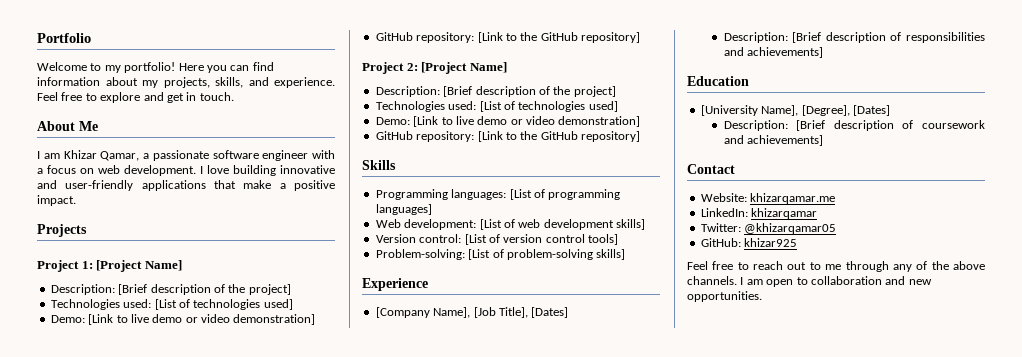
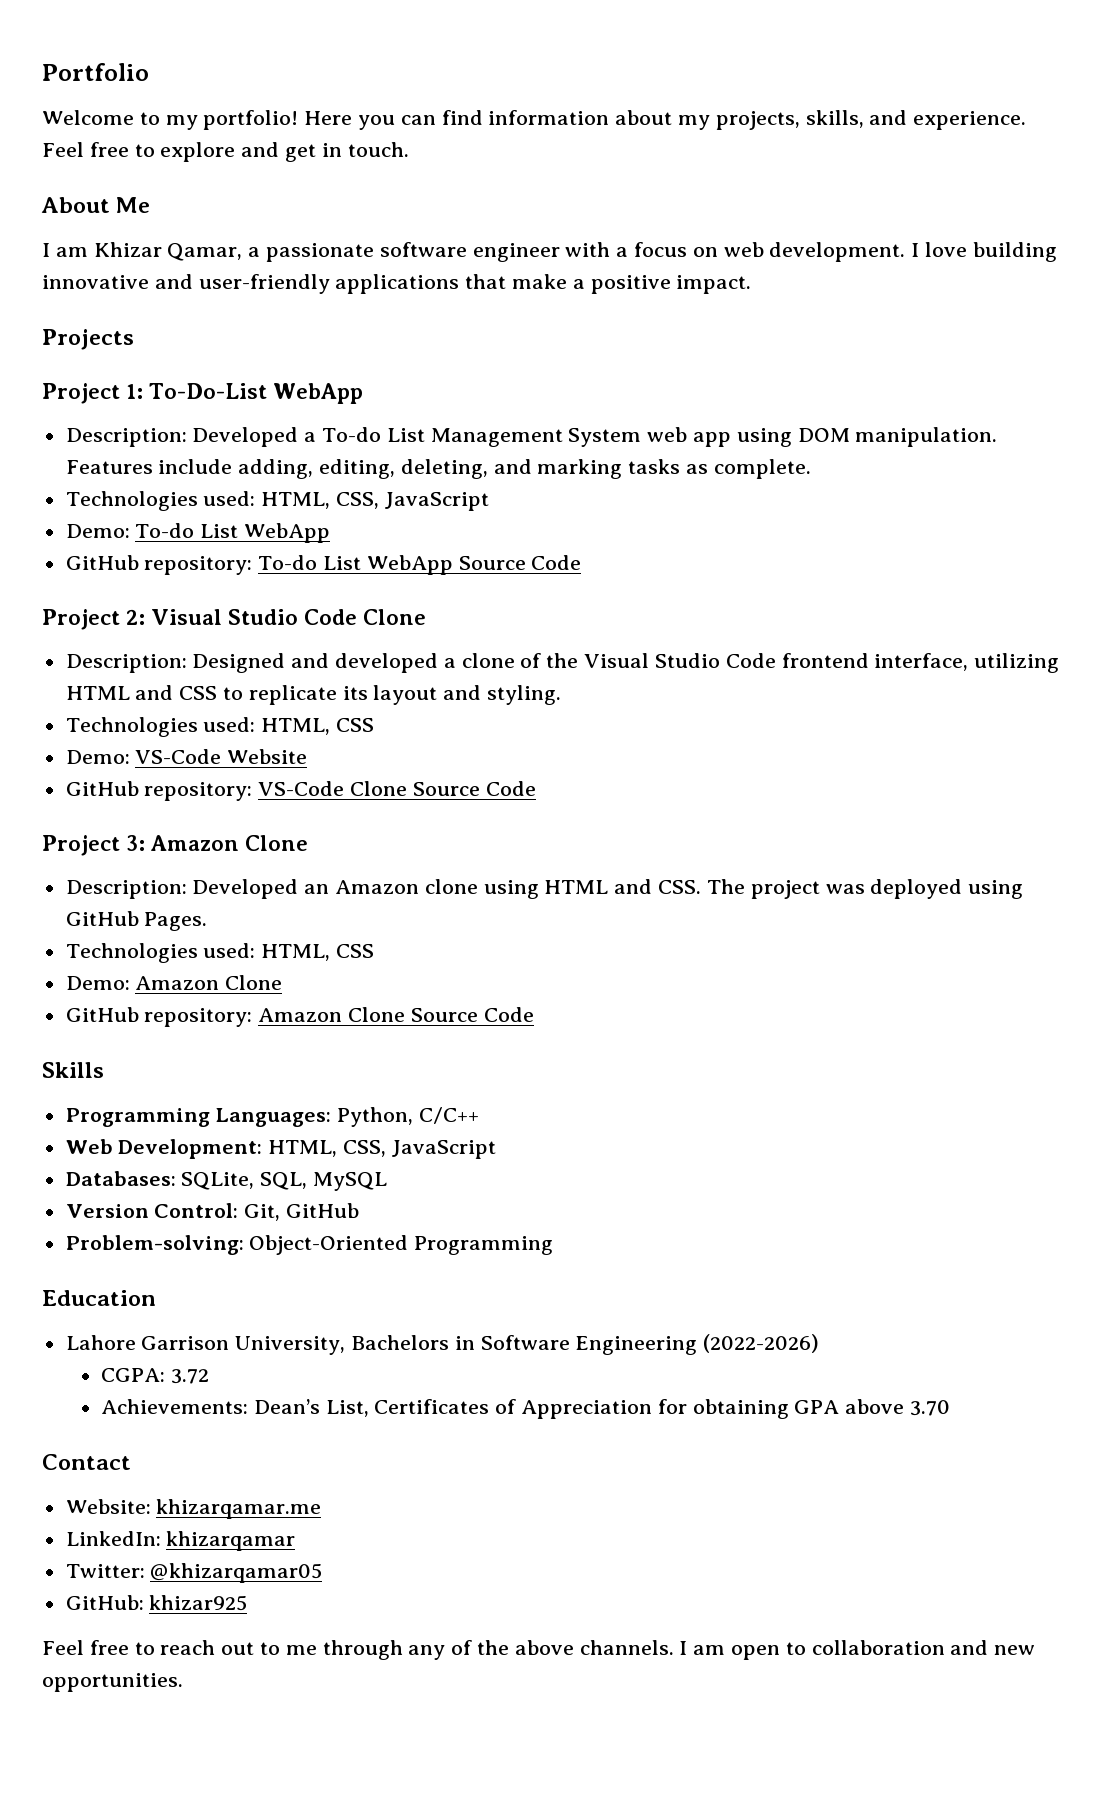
[96,260,182,272] [50,284,291,295] [50,299,293,310] [50,314,316,325] [375,32,640,43] [362,62,507,74] [375,86,616,97] [375,101,618,112] [375,116,641,127] [375,131,640,142] [362,160,396,170] [375,189,621,200] [375,204,432,215] [375,219,645,230] [375,234,618,245] [375,249,626,260] [362,278,428,291] [375,307,569,318] [723,32,985,43] [723,47,824,58] [687,76,749,86] [700,105,890,116] [723,120,985,131] [723,135,824,146] [Project Name] // Description: [Brief description of the project] // Technologies used: [List of technologies used] // Demo: [Link to live demo or video demonstration] // GitHub repository: [Link to the GitHub repository] // Project 2: [Project Name] // Description: [Brief description of the project] // Technologies used: [List of technologies used] // Demo: [Link to live demo or video demonstration] // GitHub repository: [Link to the GitHub repository] // Skills // Programming languages: [List of programming languages] // Web development: [List of web development skills] // Version control: [List of version control tools] // Problem-solving: [List of problem-solving skills] // Experience // [Company Name], [Job Title], [Dates] // Description: [Brief description of responsibilities and achievements] // Education // [University Name], [Degree], [Dates] // Description: [Brief description of coursework and achievements] -> [149,383,364,404] [65,427,998,447] [65,459,811,479] [65,491,489,511] [65,523,331,543] [65,555,582,575] [42,609,427,630] [65,653,1060,673] [65,685,562,705] [65,717,375,737] [65,749,308,764] [65,781,536,801] [42,835,309,856] [65,879,1024,899] [65,911,208,931] [65,943,375,963] [65,975,283,990] [65,1007,534,1027] [42,1062,104,1078] [65,1107,480,1127] [65,1139,496,1159] [65,1171,388,1191] [65,1203,360,1221] [65,1235,554,1255] [42,1290,156,1306] [65,1334,820,1355] [101,1368,209,1384] [101,1399,951,1419] To-Do-List WebApp // Description: Developed a To-do List Management System web app using DOM manipulation. Features include adding, editing, deleting, and marking tasks as complete. // Technologies used: HTML, CSS, JavaScript // Demo: To-do List WebApp // GitHub repository: To-do List WebApp Source Code // Project 2: Visual Studio Code Clone // Description: Designed and developed a clone of the Visual Studio Code frontend interface, utilizing HTML and CSS to replicate its layout and styling. // Technologies used: HTML, CSS // Demo: VS-Code Website // GitHub repository: VS-Code Clone Source Code // Project 3: Amazon Clone // Description: Developed an Amazon clone using HTML and CSS. The project was deployed using GitHub Pages. // Technologies used: HTML, CSS // Demo: Amazon Clone // GitHub repository: Amazon Clone Source Code // Skills // Programming Languages: Python, C/C++ // Web Development: HTML, CSS, JavaScript // Databases: SQLite, SQL, MySQL // Version Control: Git, GitHub // Problem-solving: Object-Oriented Programming // Education // Lahore Garrison University, Bachelors in Software Engineering (2022-2026) // CGPA: 3.72 // Achievements: Dean’s List, Certificates of Appreciation for obtaining GPA above 3.70

